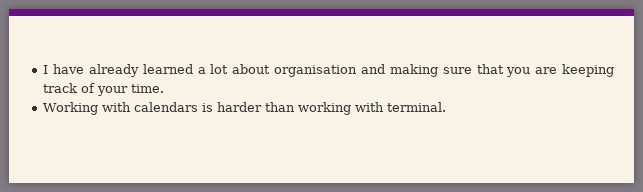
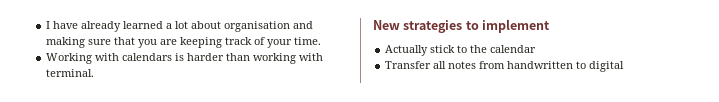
(447, 107) none -> [373,19,551,33] [385,45,537,56] [385,61,625,72] // New strategies to implement // Actually stick to the calendar // Transfer all notes from handwritten to digital

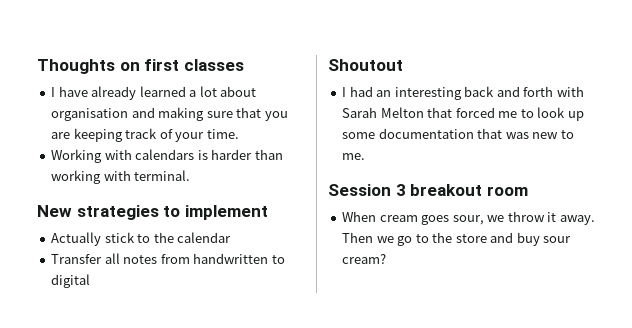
(46, 25) none -> [37,59,244,74] Thoughts on first classes //
(625, 66) none -> [328,59,403,71] [342,86,584,100] [342,107,584,121] [342,128,574,139] [342,153,366,160] [328,184,528,196] [342,211,595,225] [342,232,572,246] [342,254,387,264] // Shoutout // I had an interesting back and forth with Sarah Melton that forced me to look up some documentation that was new to me. // Session 3 breakout room // When cream goes sour, we throw it away. Then we go to the store and buy sour cream?

